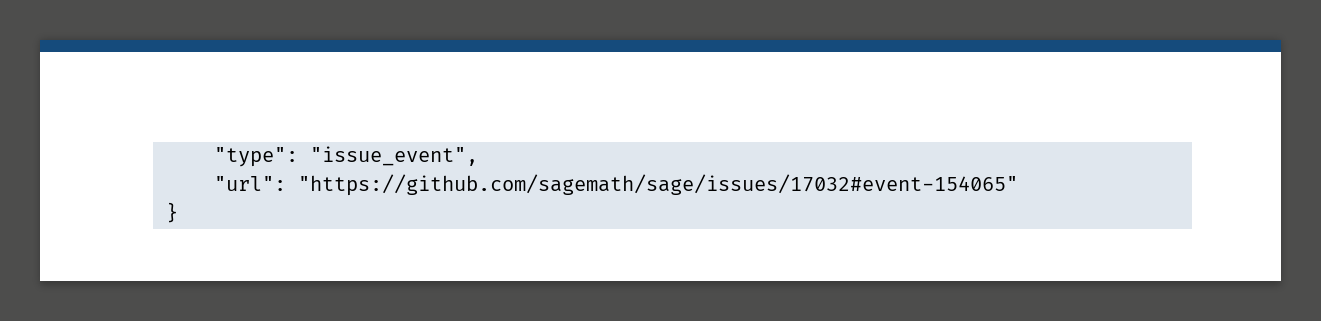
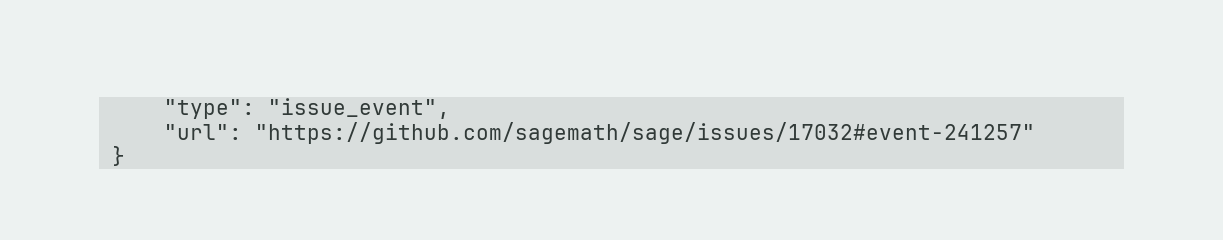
[297,174,1018,196] "https://github.com/sagemath/sage/issues/17032#event-154065" -> [254,122,1035,144] "https://github.com/sagemath/sage/issues/17032#event-241257"

